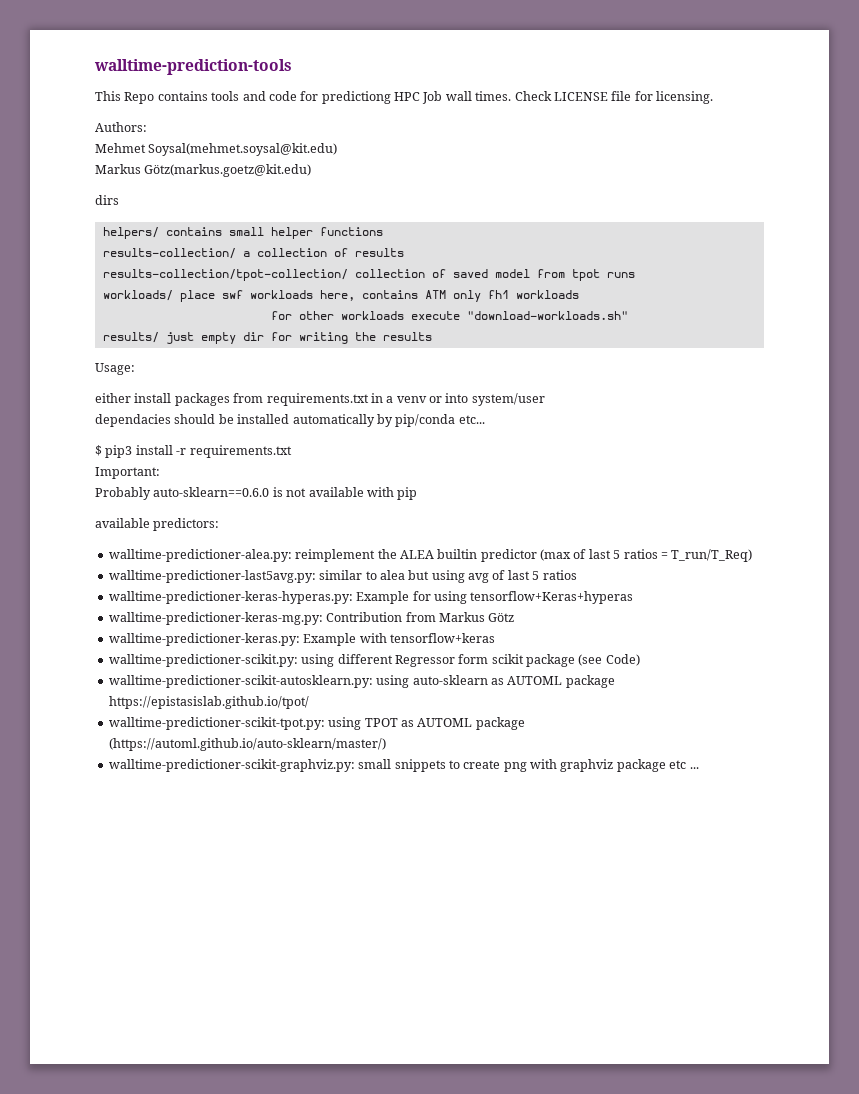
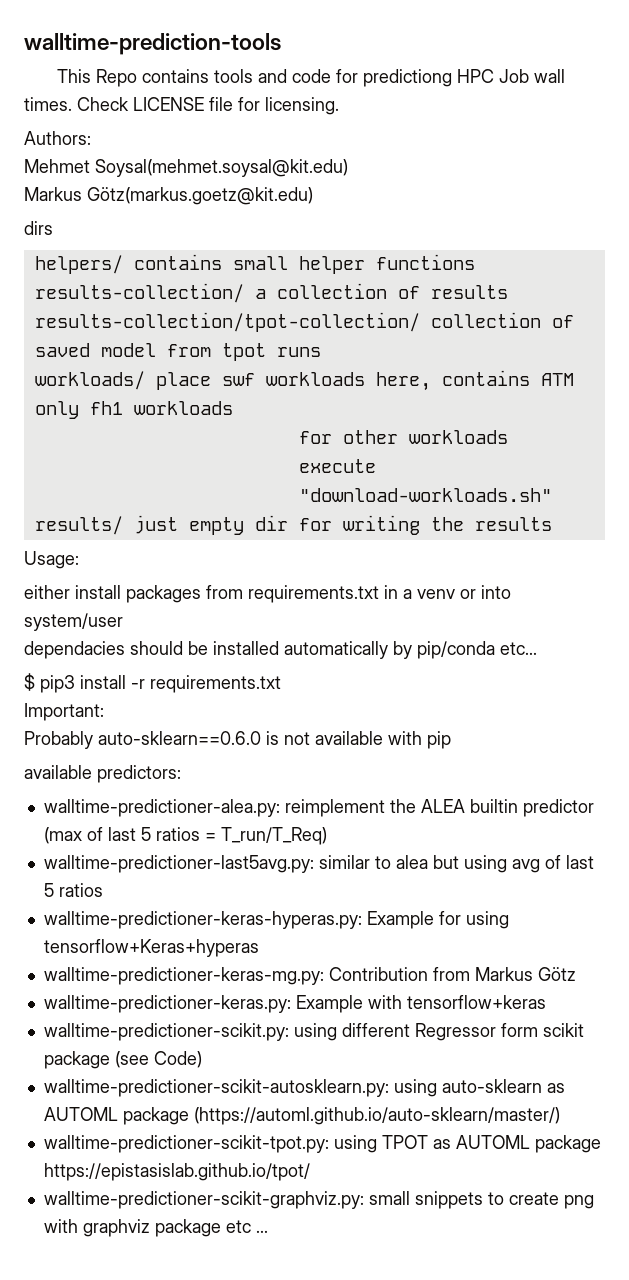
[108,696,309,709] https://epistasislab.github.io/tpot/ -> [193,1107,560,1125] (https://automl.github.io/auto-sklearn/master/)
[108,738,386,751] (https://automl.github.io/auto-sklearn/master/) -> [43,1163,310,1181] https://epistasislab.github.io/tpot/

